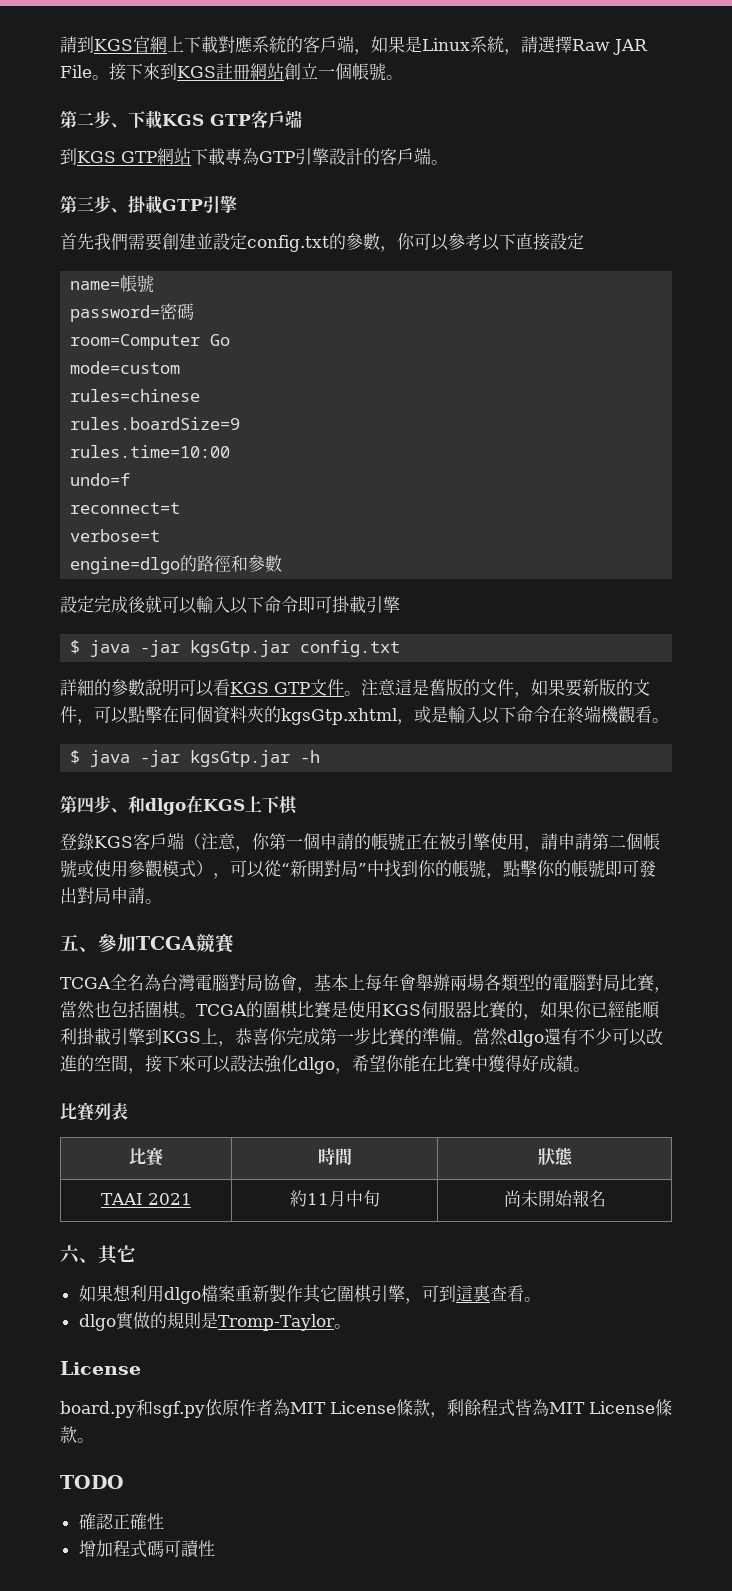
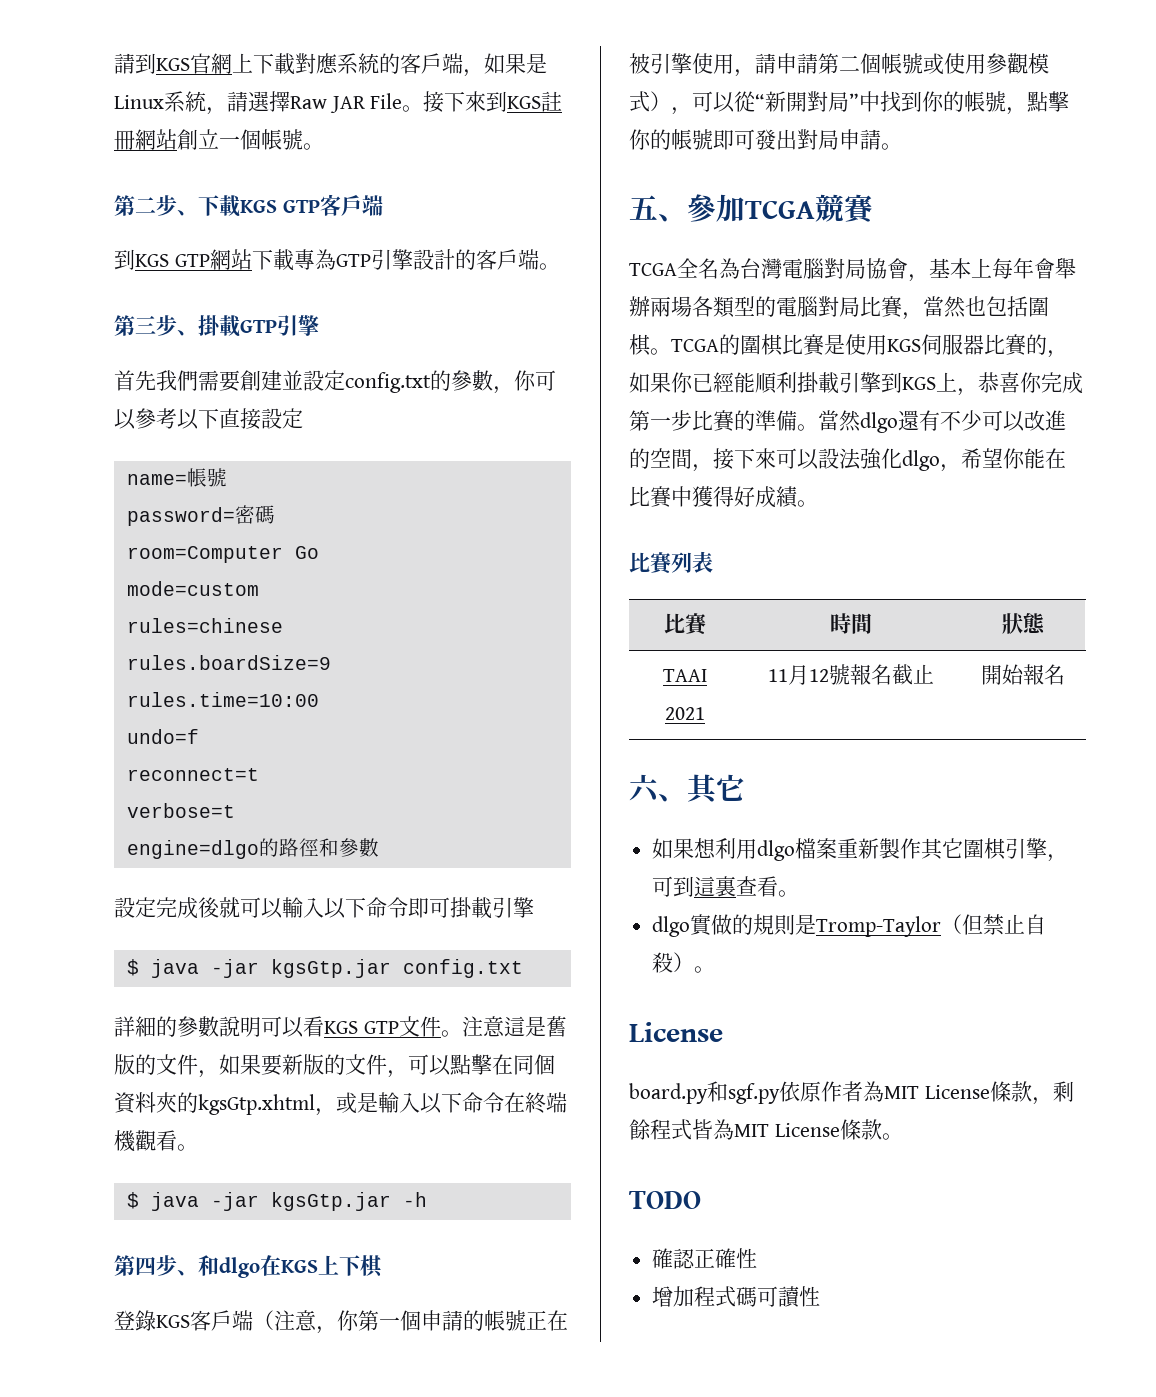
[289,1190,380,1207] [503,1190,538,1207] 約11月中旬 | 尚未 -> [767,664,934,685] 11月12號報名截止 |
(335, 1322) none -> [941,914,1047,935] [652,952,695,973] （但禁止自殺）

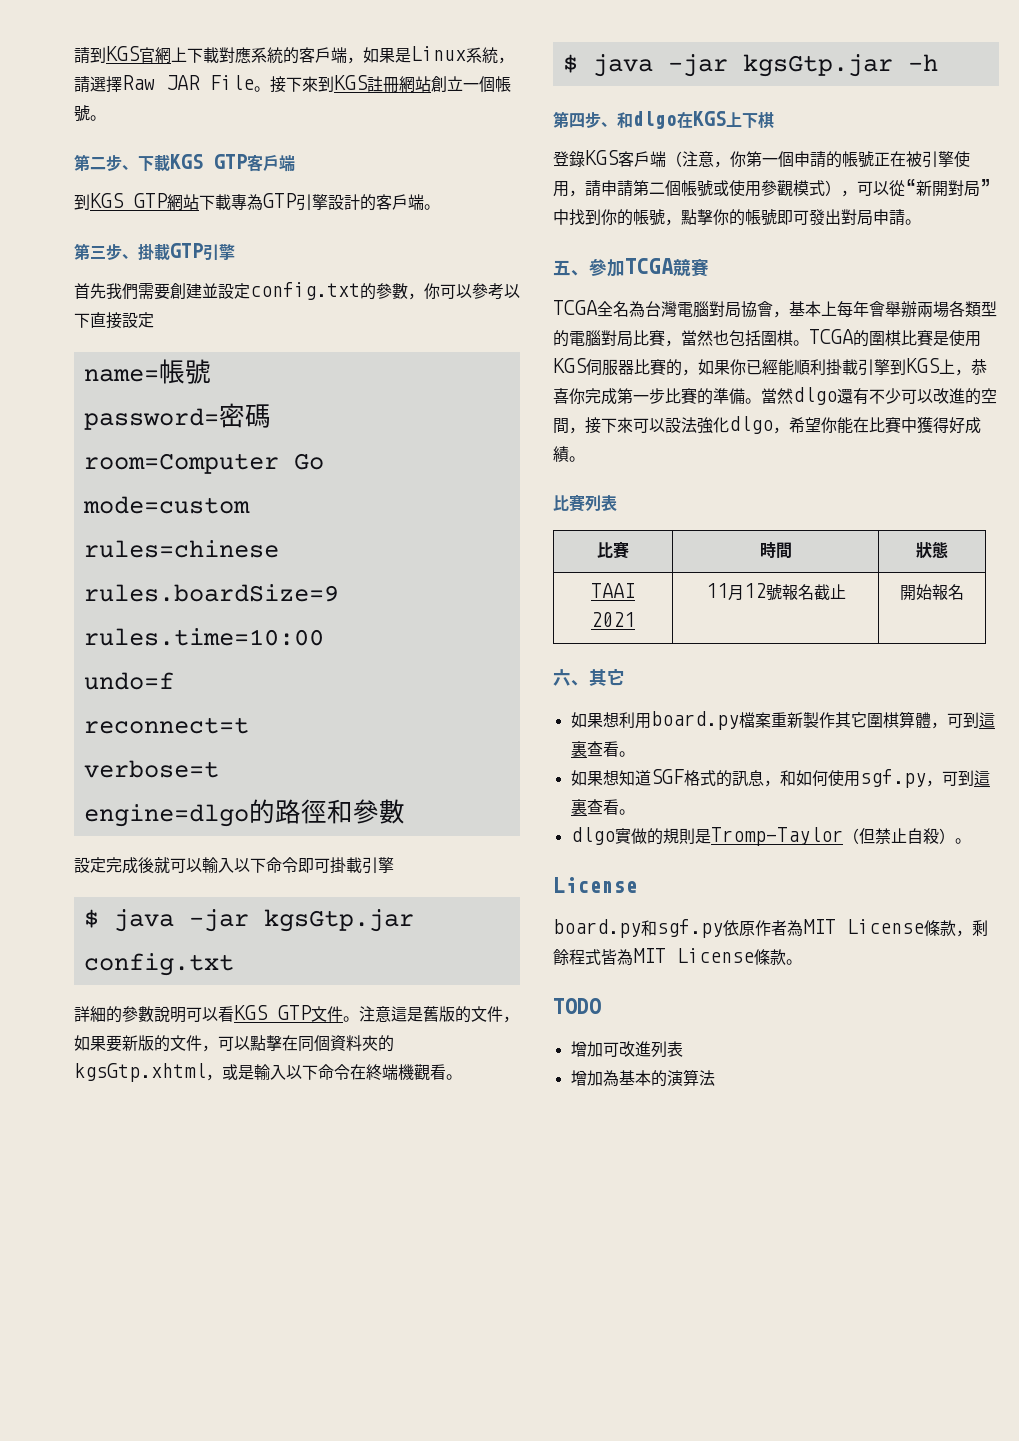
[757,840,796,861] dlgo -> [650,711,739,730] board.py
[1005,838,1048,859] 引擎 -> [898,711,995,729] [570,741,635,757] [570,769,926,788] 算體，可到這裏查看。 // 如果想知道SGF格式的訊息，和如何使用sgf.py
[652,1248,758,1269] [652,1286,821,1308] 確認正確性 // 增加程式碼可讀性 -> [570,1041,683,1058] [570,1069,715,1087] 增加可改進列表 // 增加為基本的演算法

